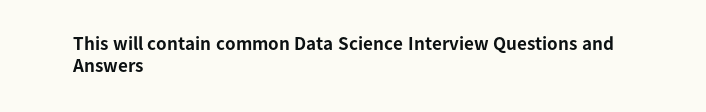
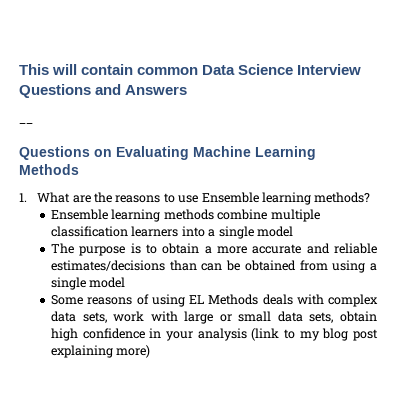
(143, 65) none -> [19,123,33,124] [19,146,316,160] [19,164,79,175] [19,192,371,205] [51,209,320,222] [51,226,293,239] [51,243,377,256] [51,260,377,273] [51,277,126,290] [51,294,378,307] [51,311,377,324] [51,328,379,341] [51,345,151,358] // __ // Questions on Evaluating Machine Learning Methods // 1. What are the reasons to use Ensemble learning methods? // Ensemble learning methods combine multiple classification learners into a single model // The purpose is to obtain a more accurate and reliable estimates/decisions than can be obtained from using a single model // Some reasons of using EL Methods deals with complex data sets, work with large or small data sets, obtain high confidence in your analysis (link to my blog post explaining more)

